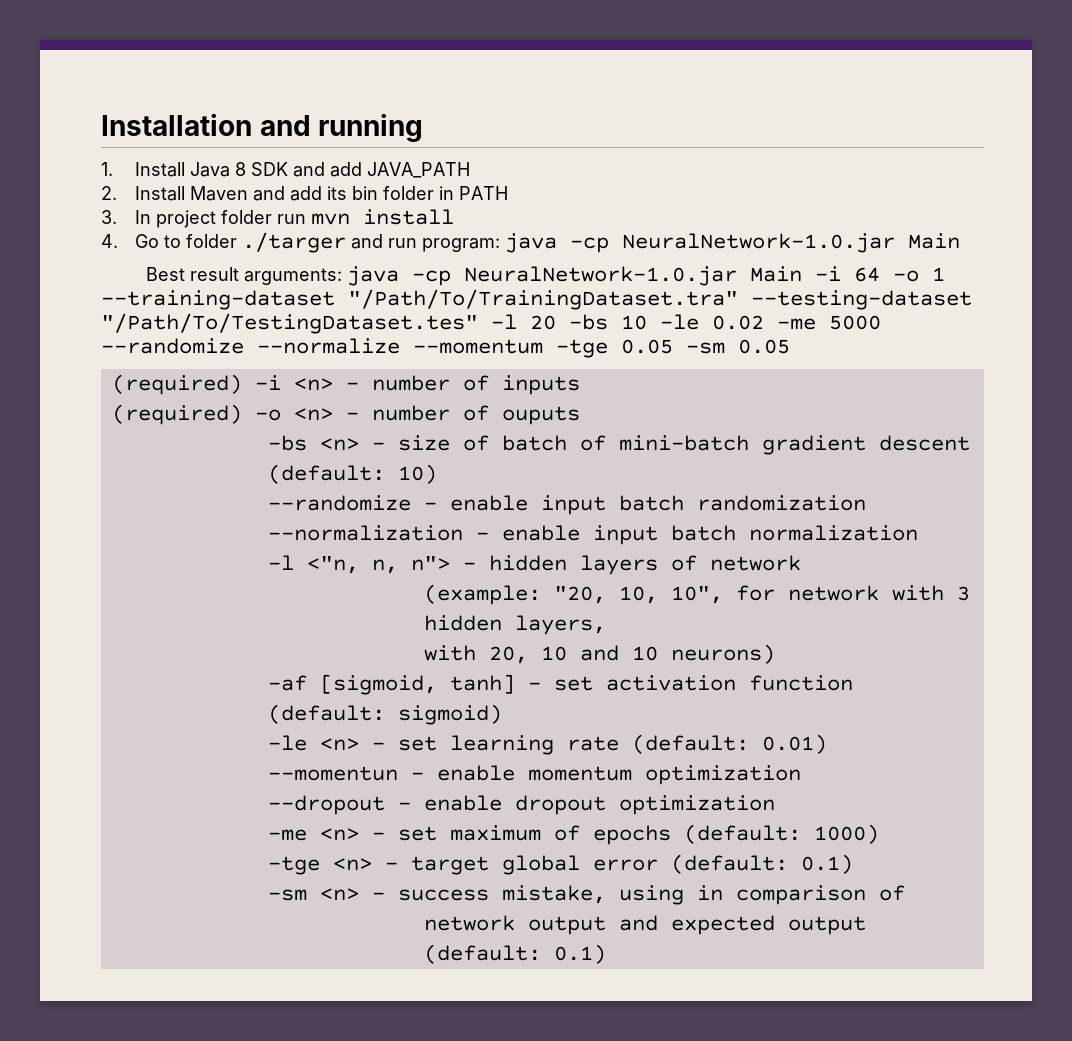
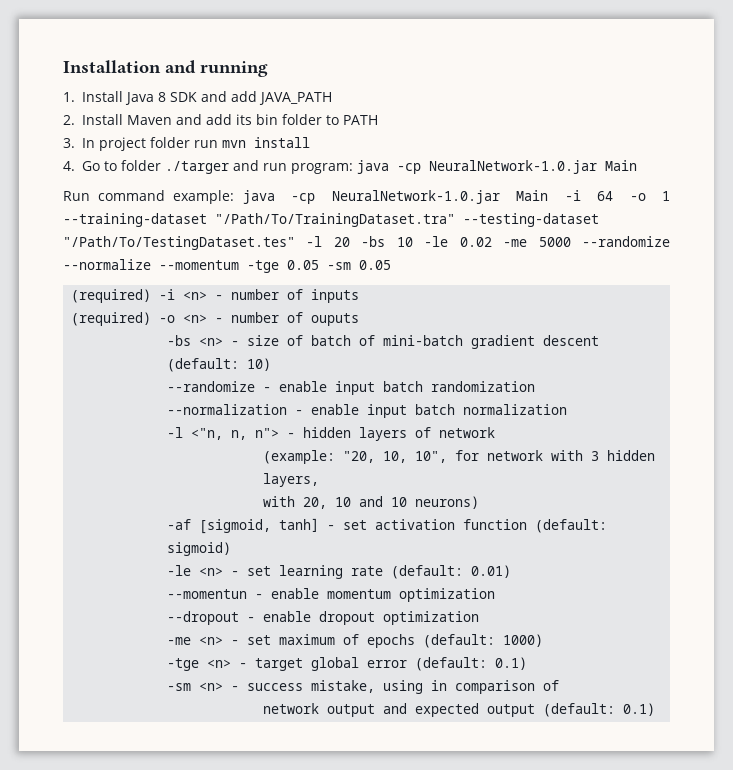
[438,186,454,200] in -> [325,115,339,125] to
[145,267,342,285] Best result arguments: -> [63,190,235,204] Run command example:

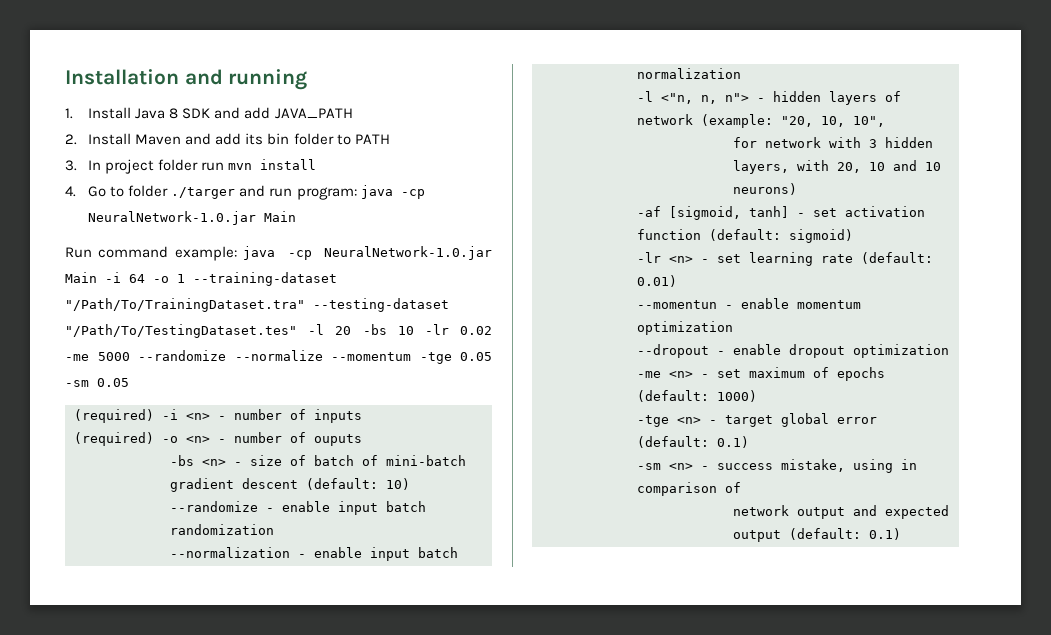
[424,236,449,247] -le -> [424,324,449,335] -lr
(496, 432) // -> (693, 119) none
(448, 457) none -> (885, 121) //
(320, 480) // -> (789, 167) none
[167,565,192,576] -le -> [637,252,661,263] -lr

